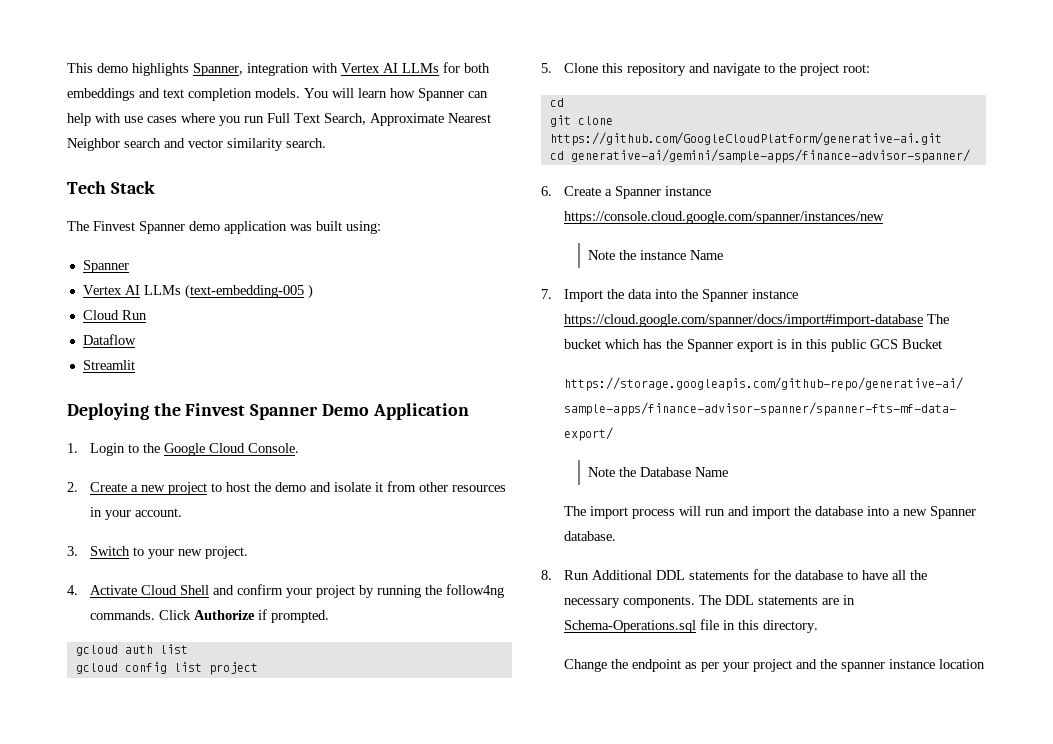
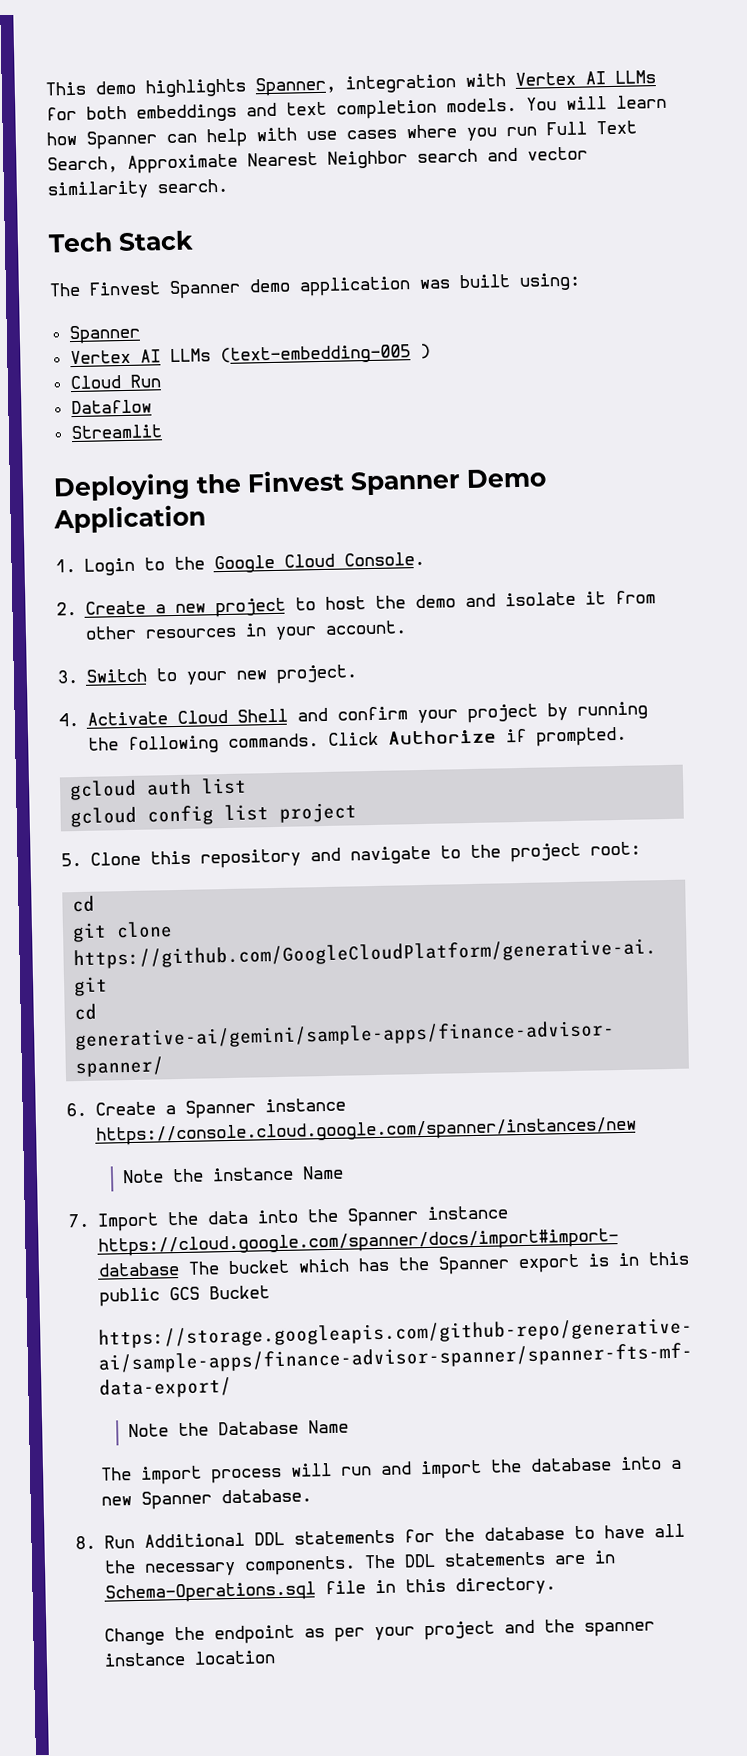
[446,584,505,598] follow4ng -> [127,735,219,754] following

